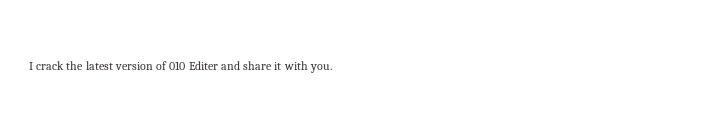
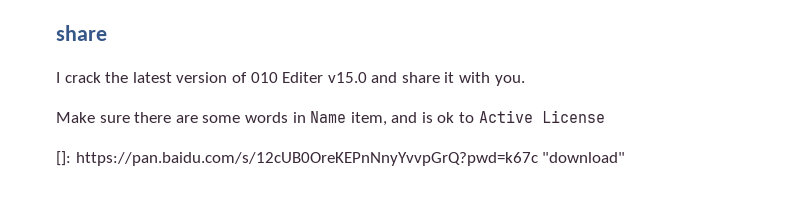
(29, 66) none -> [56,25,107,41] share //
(218, 65) none -> [327,72,367,83] v15.0
(332, 68) none -> [56,110,605,126] [56,151,626,166] // Make sure there are some words in Name item, and is ok to Active License // []: https://pan.baidu.com/s/12cUB0OreKEPnNnyYvvpGrQ?pwd=k67c "download"

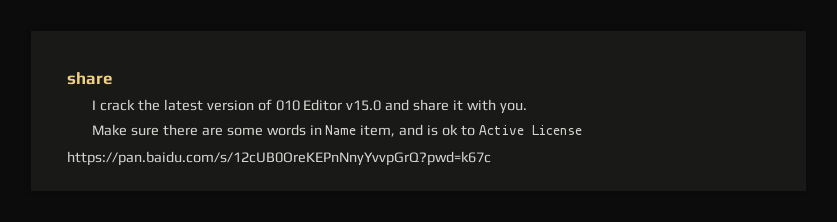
[282,72,324,83] Editer -> [303,99,343,111] Editor
[56,151,626,166] []: https://pan.baidu.com/s/12cUB0OreKEPnNnyYvvpGrQ?pwd=k67c "download" -> [67,151,491,166] https://pan.baidu.com/s/12cUB0OreKEPnNnyYvvpGrQ?pwd=k67c

